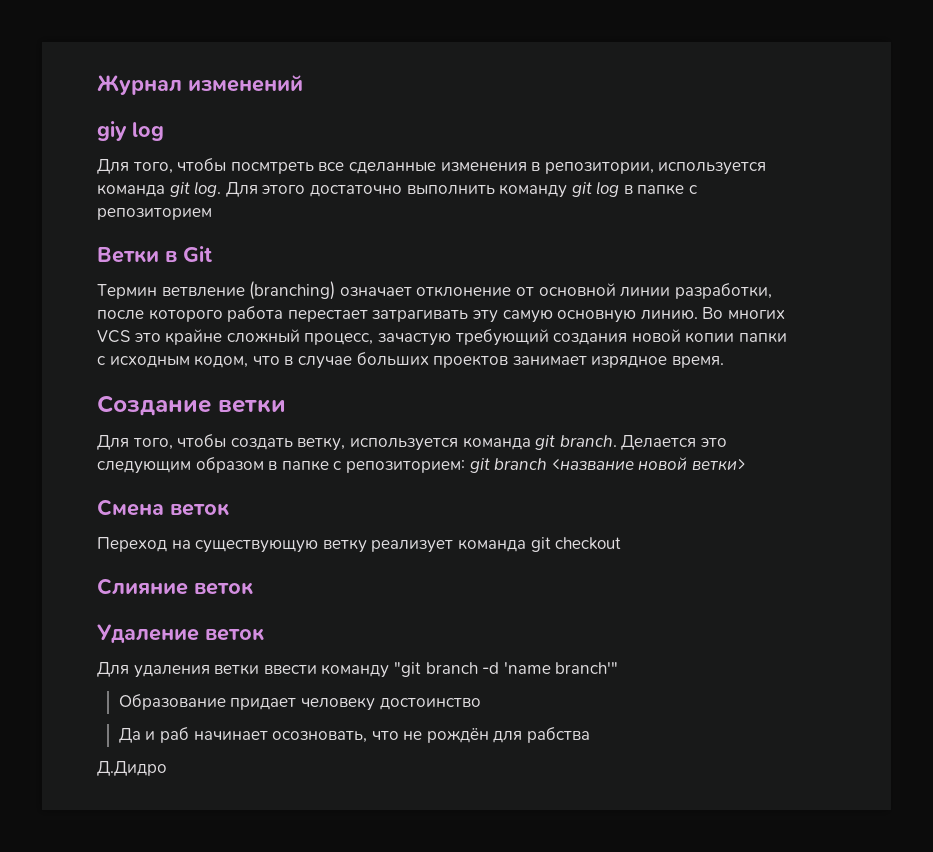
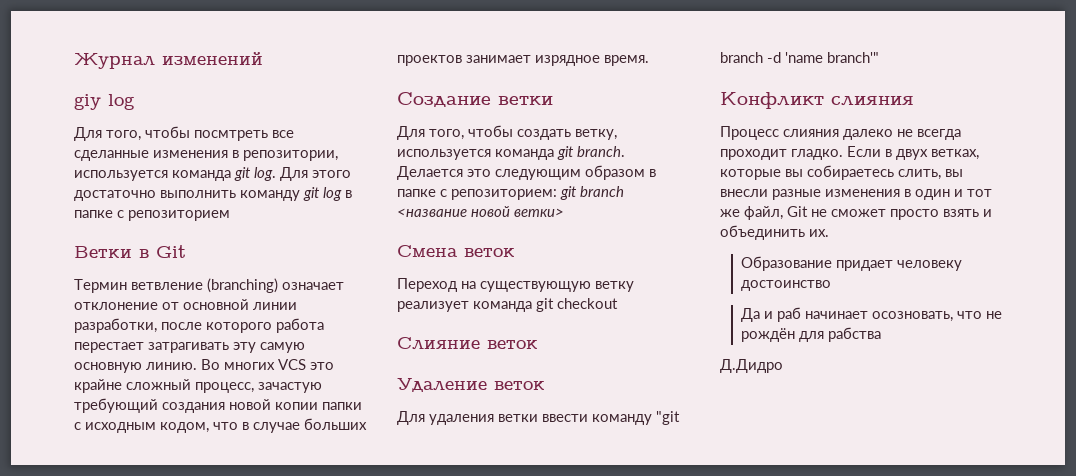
(619, 668) none -> [720,92,914,109] [720,126,961,140] [720,146,979,160] [720,165,963,180] [720,189,992,200] [720,206,992,220] [720,225,829,240] // Конфликт слияния // Процесс слияния далеко не всегда проходит гладко. Если в двух ветках, которые вы собираетесь слить, вы внесли разные изменения в один и тот же файл, Git не сможет просто взять и объединить их.

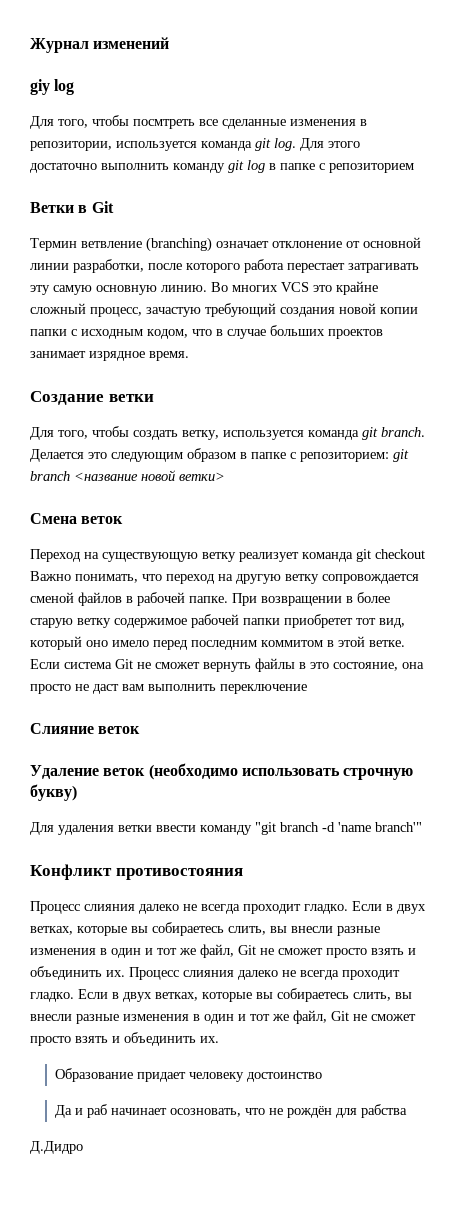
(618, 303) none -> [30,571,419,584] [30,592,390,606] [30,614,405,628] [30,636,405,650] [30,658,424,672] [30,684,307,694] Важно понимать, что переход на другую ветку сопровождается сменой файлов в рабочей папке. При возвращении в более старую ветку содержимое рабочей папки приобретет тот вид, который оно имело перед последним коммитом в этой ветке. Если система Git не сможет вернуть файлы в это состояние, она просто не даст вам выполнить переключение
(545, 385) none -> [148,763,414,780] [30,784,77,801] (необходимо использовать строчную букву)
[831,96,914,106] слияния // -> [115,868,243,880] [30,901,426,914] [30,922,380,936] [30,944,416,958] [30,966,125,980] противостояния // Процесс слияния далеко не всегда проходит гладко. Если в двух ветках, которые вы собираетесь слить, вы внесли разные изменения в один и тот же файл, Git не сможет просто взять и объединить их.

